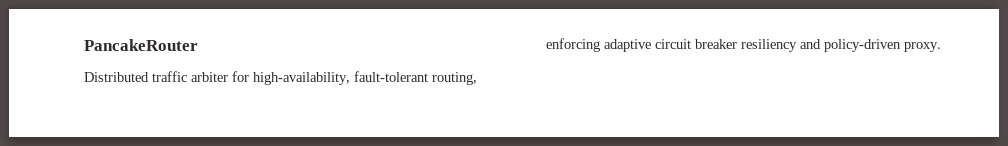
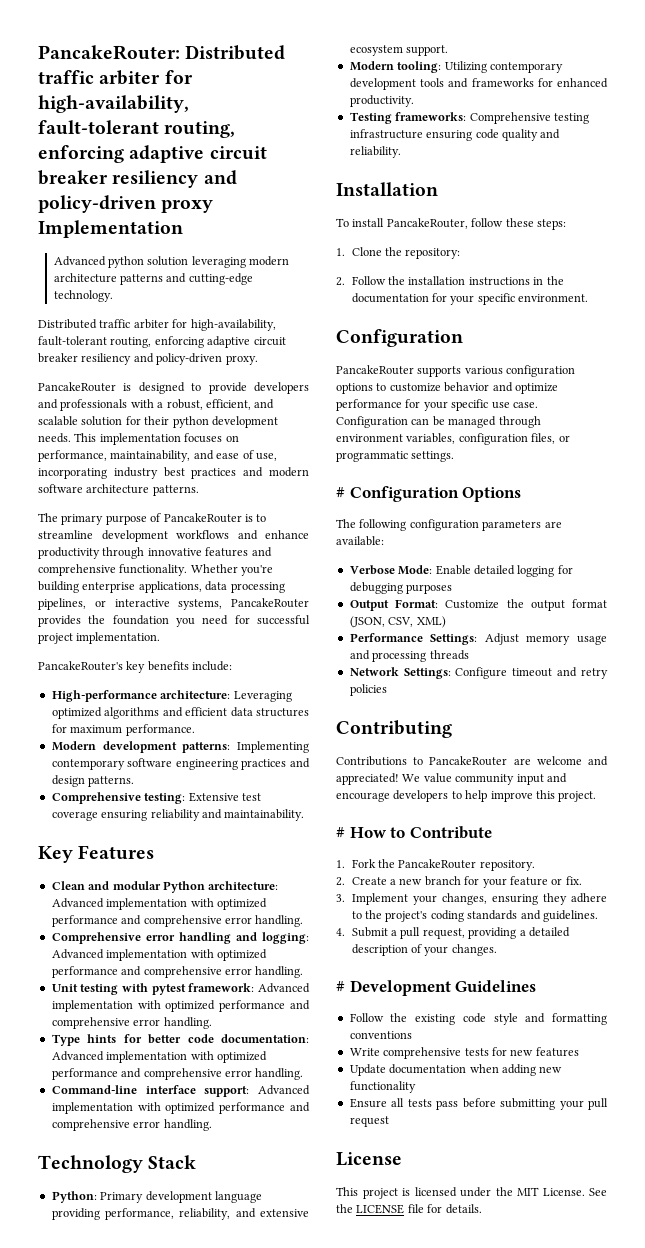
[84,39,198,51] PancakeRouter -> [38,45,286,60] [38,70,193,85] [38,95,189,113] [38,120,236,138] [38,145,267,163] [38,170,237,188] [38,195,214,213] [38,220,183,238] [53,256,290,268] [53,273,253,285] [53,290,113,302] PancakeRouter: Distributed traffic arbiter for high-availability, fault-tolerant routing, enforcing adaptive circuit breaker resiliency and policy-driven proxy Implementation // Advanced python solution leveraging modern architecture patterns and cutting-edge technology.
(941, 47) none -> [38,382,309,394] [38,399,275,411] [38,416,278,428] [38,433,239,445] [38,450,277,462] [38,467,309,479] [38,484,199,496] [38,513,267,525] [38,530,309,542] [38,547,272,559] [38,564,274,576] [38,581,285,593] [38,598,309,610] [38,615,311,627] [38,632,161,644] [38,661,233,673] [51,690,292,702] [51,707,309,719] [51,724,195,736] [51,741,309,753] [51,758,310,770] [51,775,135,787] [51,792,261,804] [51,809,305,821] [38,845,155,863] [51,881,279,893] [51,898,267,910] [51,915,304,927] [51,932,309,944] [51,949,267,961] [51,966,304,978] [51,983,310,995] [51,1000,310,1012] [51,1017,212,1029] [51,1034,309,1046] [51,1051,267,1063] [51,1068,304,1080] [51,1085,310,1097] [51,1102,310,1114] [51,1119,212,1131] [38,1155,197,1173] [51,1191,262,1203] [51,1208,309,1220] [349,45,449,56] [349,61,563,73] [349,78,608,90] [349,95,414,107] [349,112,589,124] [349,129,561,141] [349,146,401,158] [336,182,438,196] [336,218,566,230] [336,247,461,259] [336,276,564,286] [351,293,589,305] [336,329,463,347] [336,365,576,377] [336,382,558,394] [336,399,538,411] [336,416,541,428] [336,433,570,445] [336,451,455,462] [336,486,522,502] [336,519,562,531] [336,536,384,546] [349,565,573,577] [349,582,453,594] [349,599,607,611] [349,616,446,628] [349,633,607,645] [349,650,469,662] [349,667,608,679] [349,684,387,696] [336,720,452,738] [336,756,608,766] [336,773,567,785] [336,790,597,802] [336,826,492,839] [336,859,535,871] [336,876,582,888] [336,893,607,905] [351,910,598,922] [336,927,570,939] [351,944,497,956] [336,980,537,996] [349,1013,607,1025] [349,1031,412,1039] [349,1047,579,1059] [349,1064,563,1076] [349,1081,416,1093] [349,1098,608,1110] [349,1116,389,1127] [336,1152,402,1166] [336,1187,607,1199] [336,1204,482,1214] // PancakeRouter is designed to provide developers and professionals with a robust, efficient, and scalable solution for their python development needs. This implementation focuses on performance, maintainability, and ease of use, incorporating industry best practices and modern software architecture patterns. // The primary purpose of PancakeRouter is to streamline development workflows and enhance productivity through innovative features and comprehensive functionality. Whether you're building enterprise applications, data processing pipelines, or interactive systems, PancakeRouter provides the foundation you need for successful project implementation. // PancakeRouter's key benefits include: // High-performance architecture: Leveraging optimized algorithms and efficient data structures for maximum performance. // Modern development patterns: Implementing contemporary software engineering practices and design patterns. // Comprehensive testing: Extensive test coverage ensuring reliability and maintainability. // Key Features // Clean and modular Python architecture: Advanced implementation with optimized performance and comprehensive error handling. // Comprehensive error handling and logging: Advanced implementation with optimized performance and comprehensive error handling. // Unit testing with pytest framework: Advanced implementation with optimized performance and comprehensive error handling. // Type hints for better code documentation: Advanced implementation with optimized performance and comprehensive error handling. // Command-line interface support: Advanced implementation with optimized performance and comprehensive error handling. // Technology Stack // Python: Primary development language providing performance, reliability, and extensive ecosystem support. // Modern tooling: Utilizing contemporary development tools and frameworks for enhanced productivity. // Testing frameworks: Comprehensive testing infrastructure ensuring code quality and reliability. // Installation // To install PancakeRouter, follow these steps: // 1. Clone the repository: // 2. Follow the installation instructions in the documentation for your specific environment. // Configuration // PancakeRouter supports various configuration options to customize behavior and optimize performance for your specific use case. Configuration can be managed through environment variables, configuration files, or programmatic settings. // # Configuration Options // The following configuration parameters are available: // Verbose Mode: Enable detailed logging for debugging purposes // Output Format: Customize the output format (JSON, CSV, XML) // Performance Settings: Adjust memory usage and processing threads // Network Settings: Configure timeout and retry policies // Contributing // Contributions to PancakeRouter are welcome and appreciated! We value community input and encourage developers to help improve this project. // # How to Contribute // 1. Fork the PancakeRouter repository. // 2. Create a new branch for your feature or fix. // 3. Implement your changes, ensuring they adhere to the project's coding standards and guidelines. // 4. Submit a pull request, providing a detailed description of your changes. // # Development Guidelines // Follow the existing code style and formatting conventions // Write comprehensive tests for new features // Update documentation when adding new functionality // Ensure all tests pass before submitting your pull request // License // This project is licensed under the MIT License. See the LICENSE file for details.

